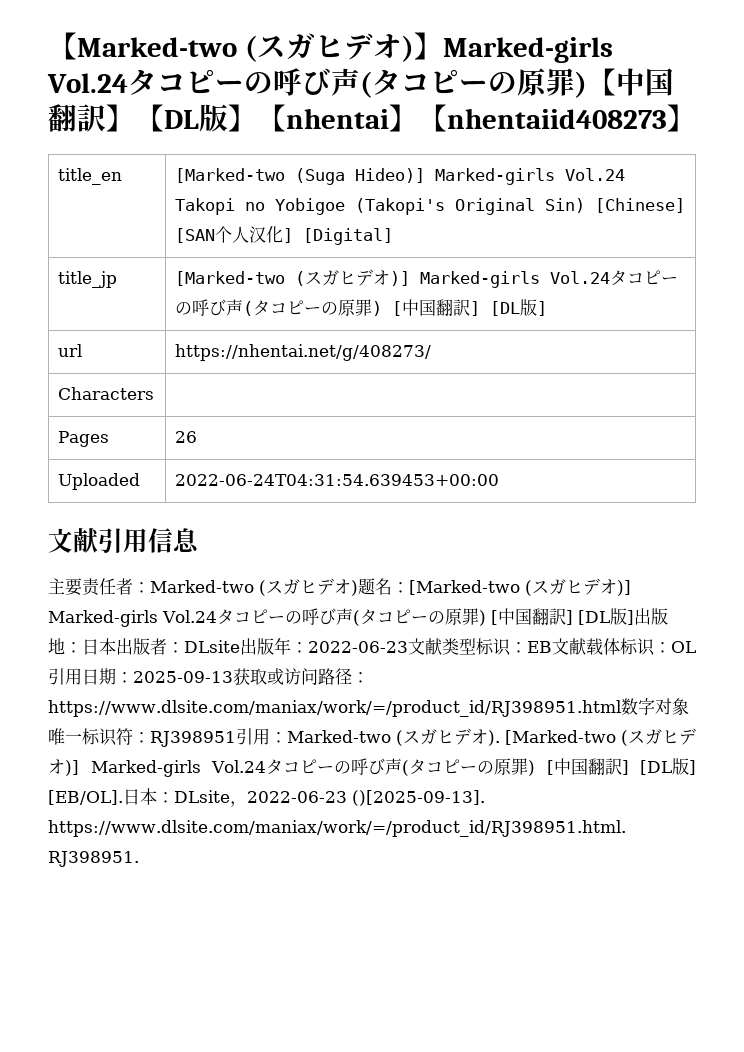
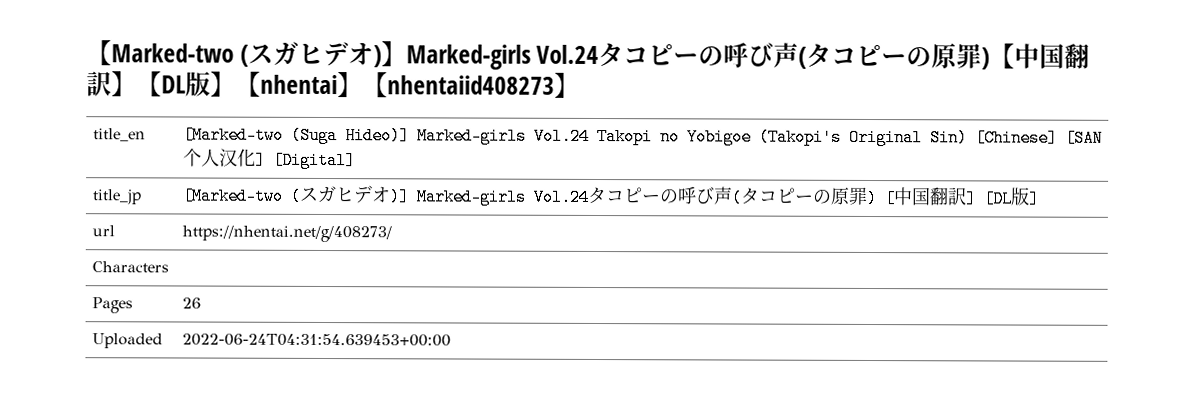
[48,528,199,553] [48,578,631,596] [48,608,668,627] [48,637,696,656] [48,668,369,685] [48,698,689,717] [48,728,696,747] [48,758,696,777] [48,788,485,807] [48,820,626,837] [48,851,139,867] // 文献引用信息 // 主要责任者：Marked-two (スガヒデオ)题名：[Marked-two (スガヒデオ)] Marked-girls Vol.24タコピーの呼び声(タコピーの原罪) [中国翻訳] [DL版]出版地：日本出版者：DLsite出版年：2022-06-23文献类型标识：EB文献载体标识：OL引用日期：2025-09-13获取或访问路径：https://www.dlsite.com/maniax/work/=/product_id/RJ398951.html数字对象唯一标识符：RJ398951引用：Marked-two (スガヒデオ). [Marked-two (スガヒデオ)] Marked-girls Vol.24タコピーの呼び声(タコピーの原罪) [中国翻訳] [DL版] [EB/OL].日本：DLsite，2022-06-23 ()[2025-09-13]. https://www.dlsite.com/maniax/work/=/product_id/RJ398951.html. RJ398951. -> (451, 340) none

